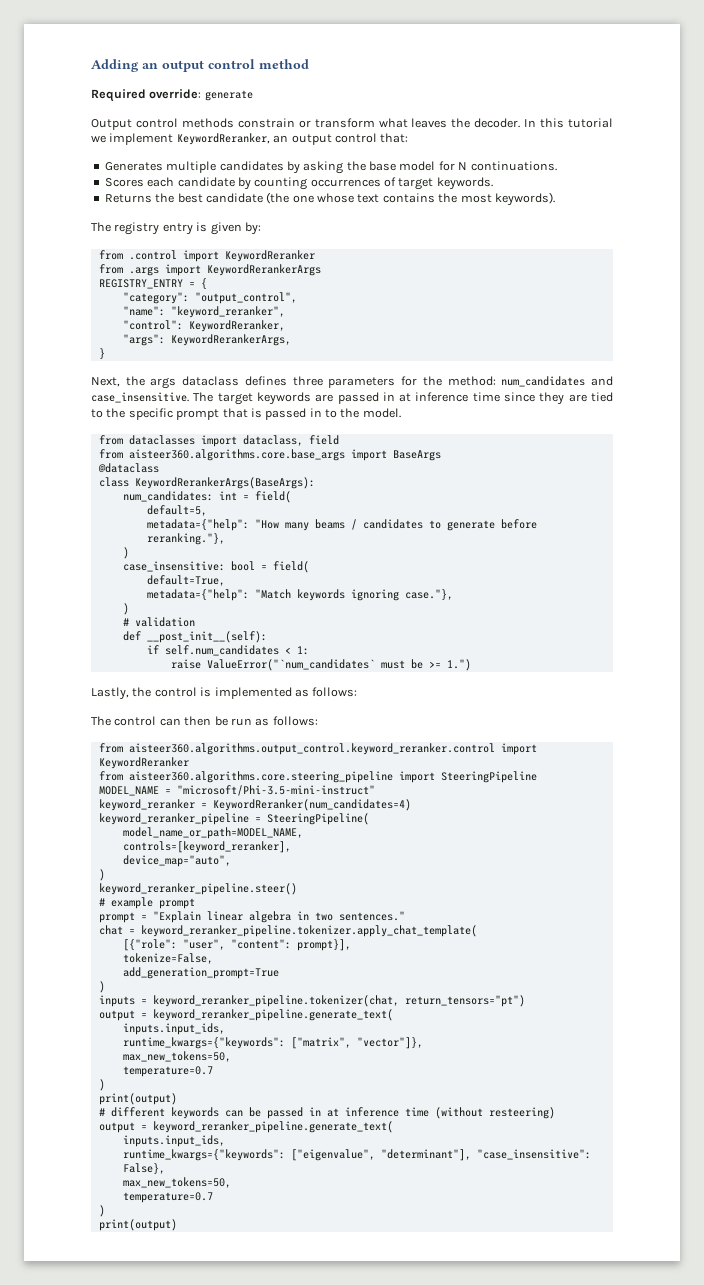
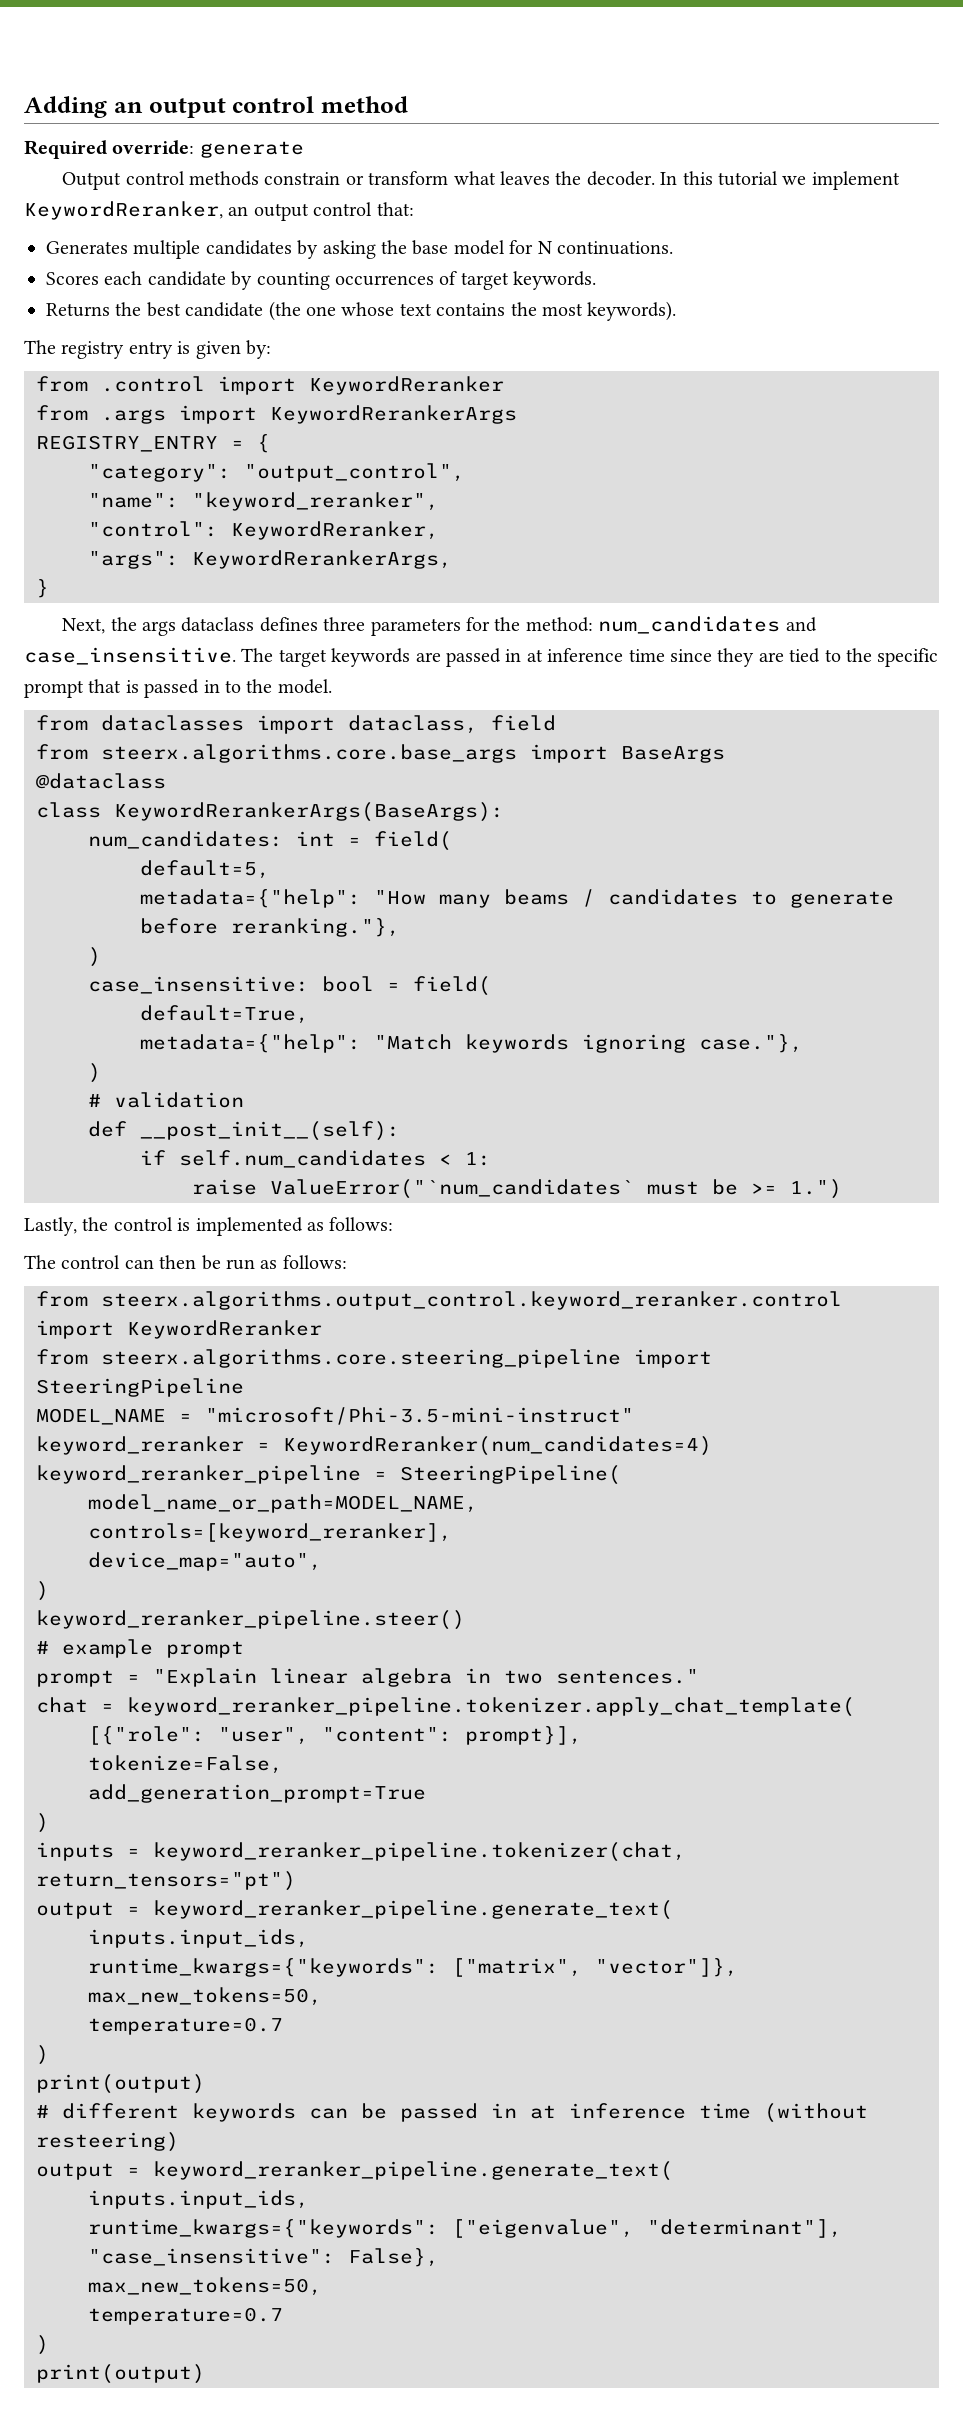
[128,449,345,461] aisteer360.algorithms.core.base_args -> [101,744,517,763] steerx.algorithms.core.base_args
[128,743,537,755] [98,757,189,769] [98,771,393,783] aisteer360.algorithms.output_control.keyword_reranker.control import KeywordReranker // from aisteer360.algorithms.core.steering_pipeline -> [101,1291,842,1310] [36,1320,322,1339] [36,1349,621,1368] steerx.algorithms.output_control.keyword_reranker.control import KeywordReranker // from steerx.algorithms.core.steering_pipeline

